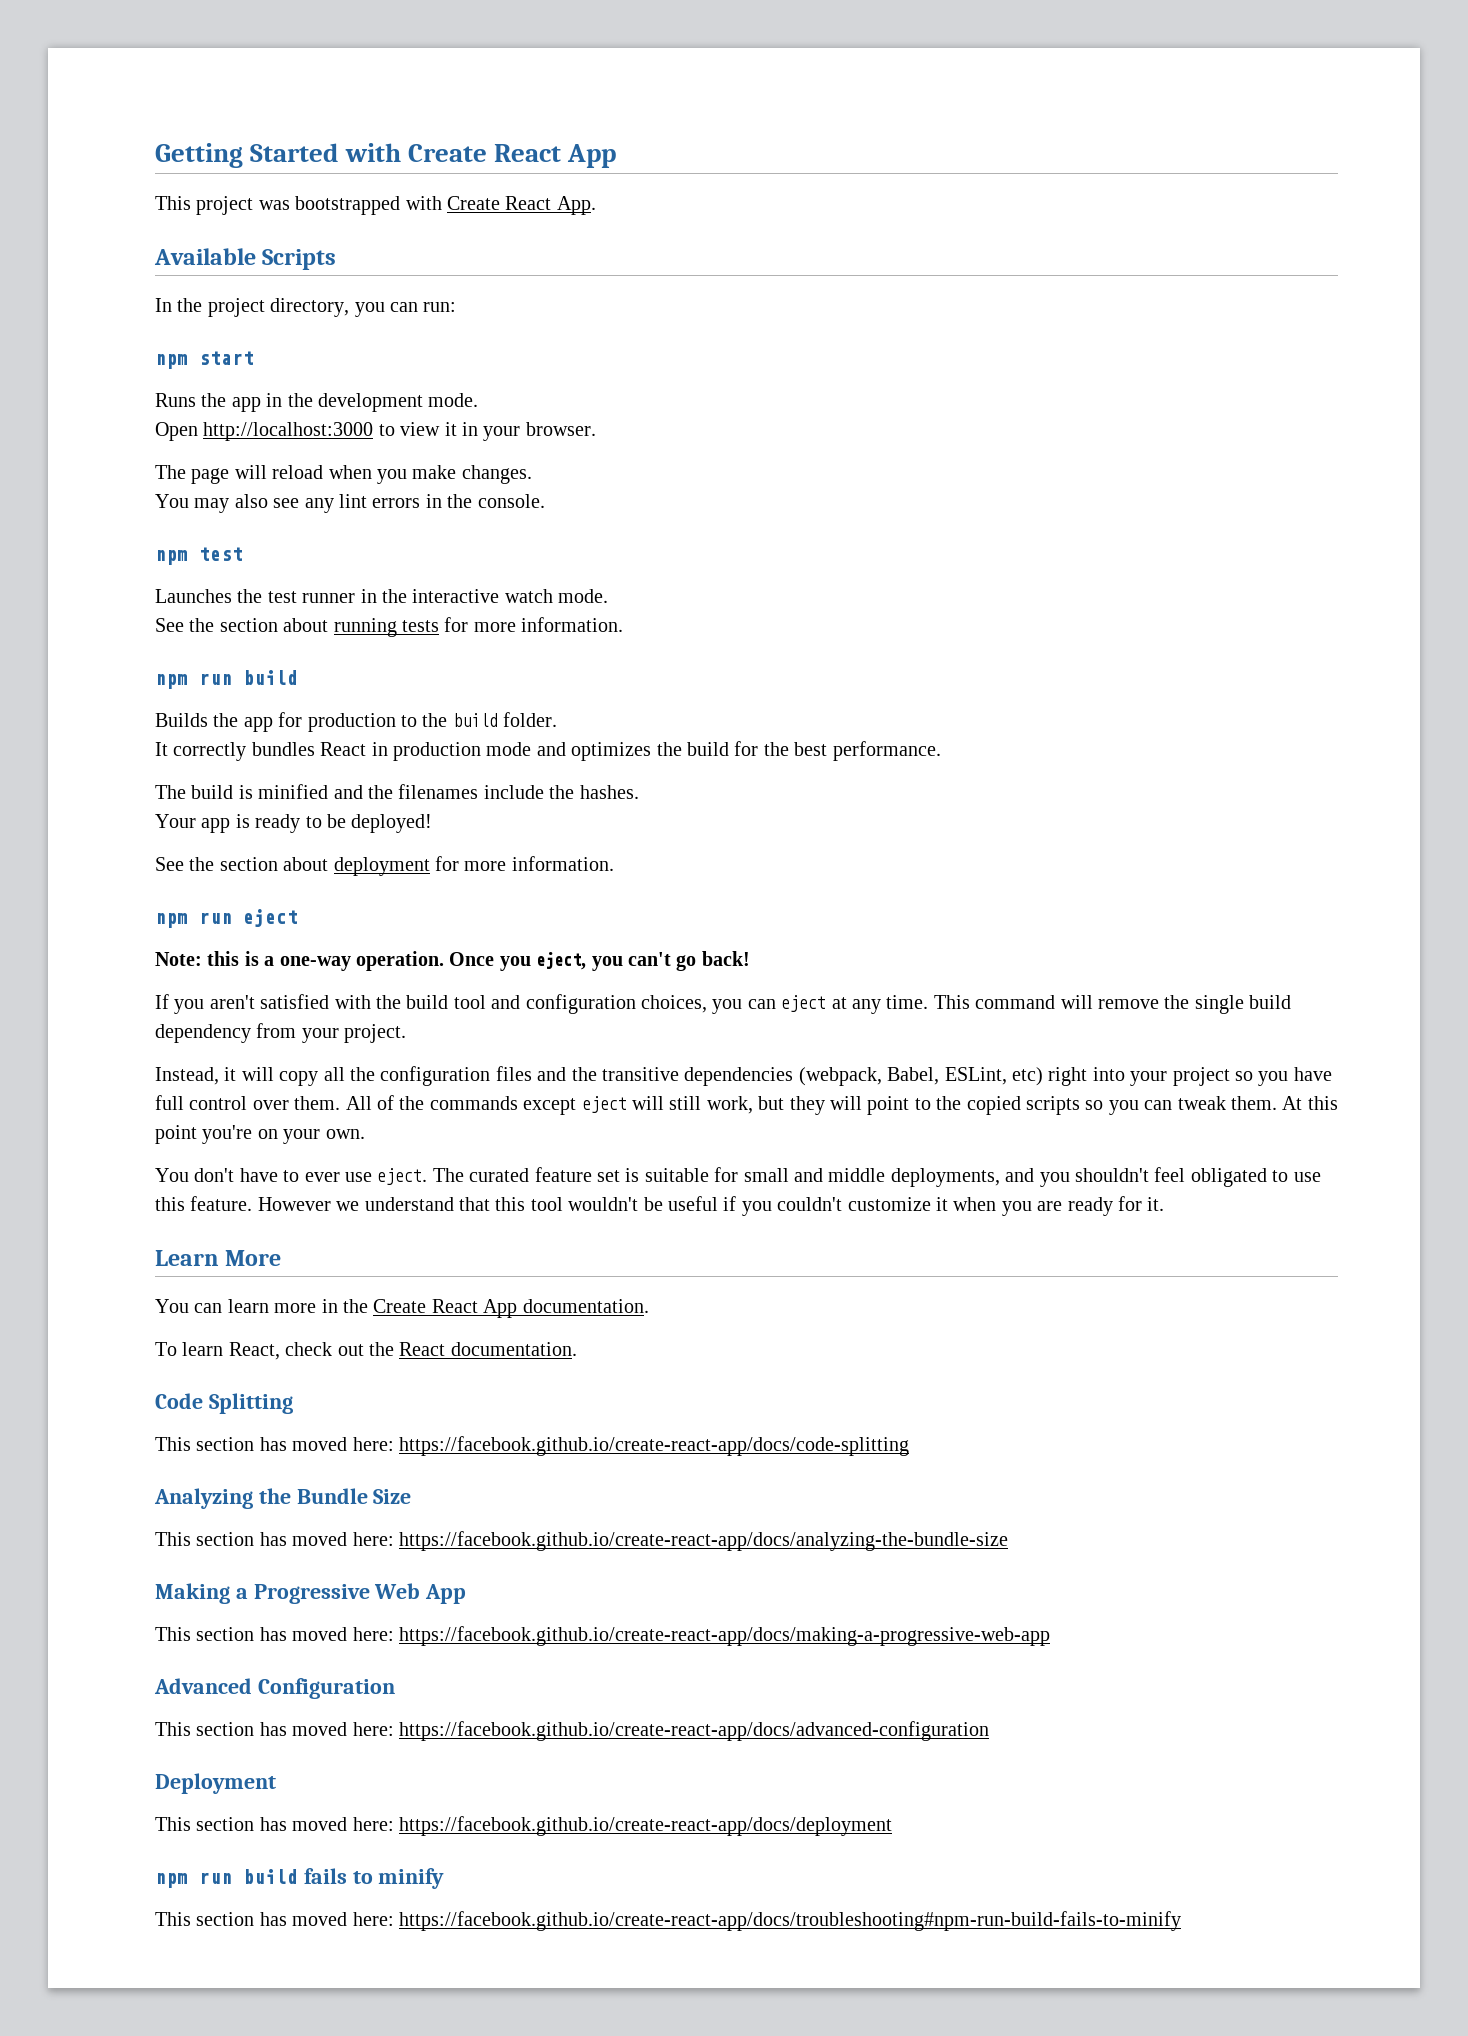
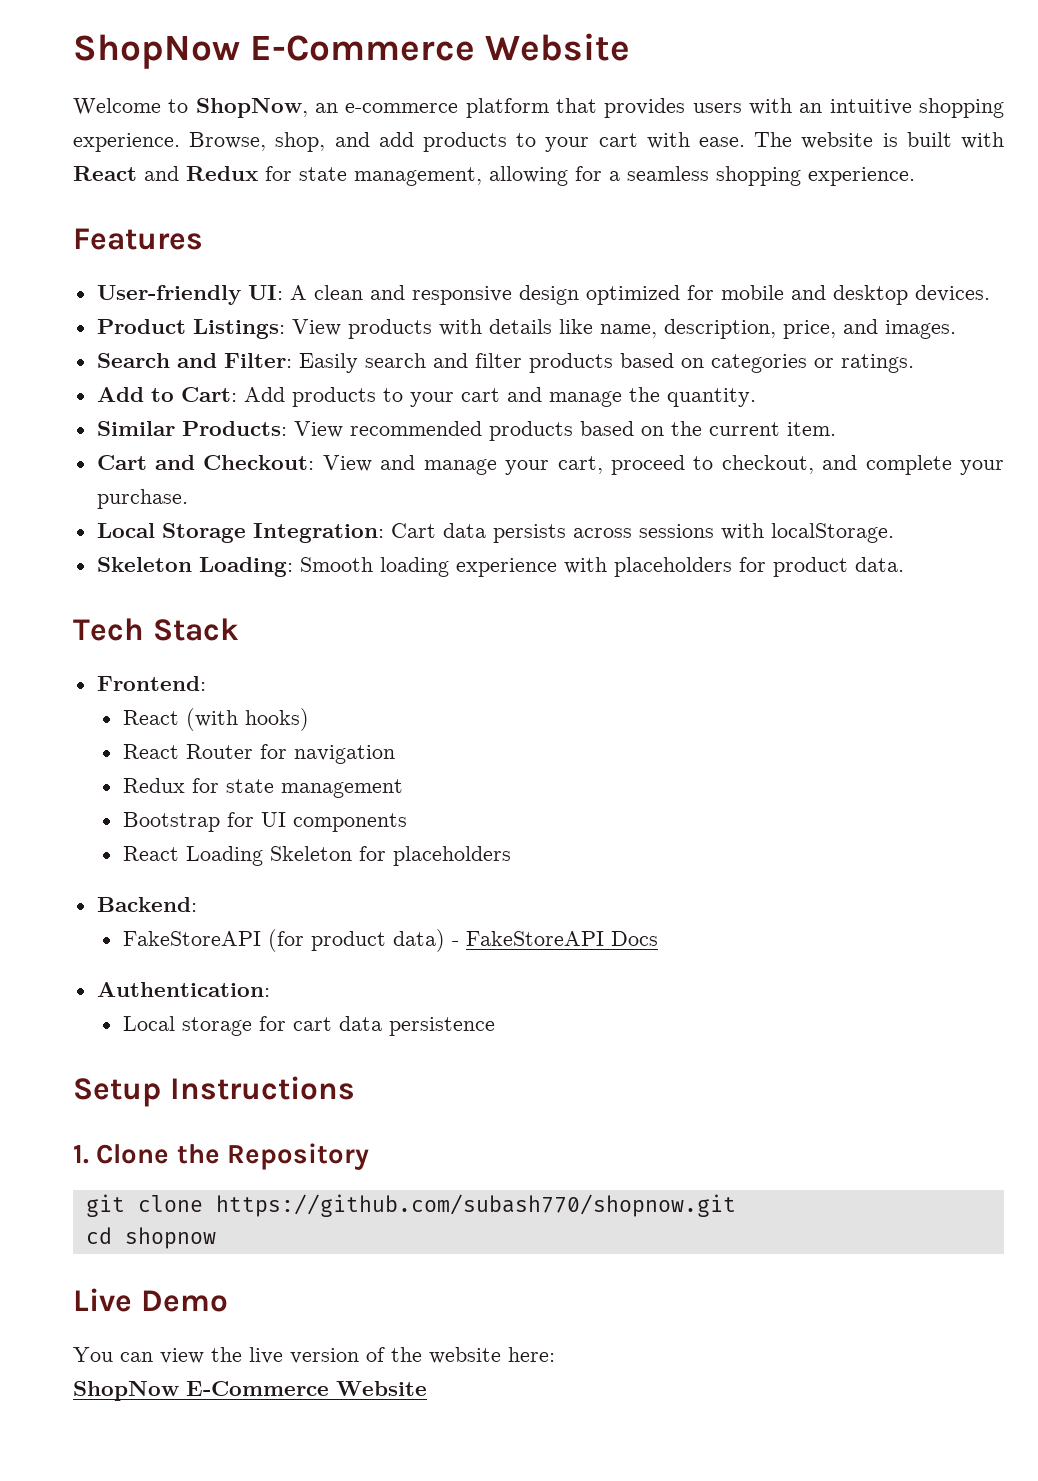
[155,143,617,168] [155,196,596,215] [154,248,337,270] [155,298,457,317] [155,351,254,369] [155,393,479,412] [155,422,596,441] [155,465,532,484] [155,494,545,513] [155,547,243,565] [155,589,609,603] [155,617,624,637] [155,670,298,689] [155,712,558,732] [155,741,941,761] [155,784,639,799] [155,814,433,833] [155,856,614,876] [155,909,298,928] [155,951,750,971] [155,994,1292,1014] [155,1023,407,1043] [155,1066,1332,1086] [155,1095,1338,1115] [155,1125,365,1144] [155,1167,1321,1187] [155,1196,1165,1216] [155,1250,282,1266] [155,1299,649,1318] [155,1342,577,1360] [155,1393,293,1414] [155,1436,909,1456] [154,1488,412,1509] [155,1531,1008,1551] [155,1583,467,1604] [155,1626,1050,1646] [154,1678,395,1699] [155,1721,989,1741] [155,1773,276,1794] [155,1816,892,1836] [155,1868,445,1889] [155,1911,1181,1931] Getting Started with Create React App // This project was bootstrapped with Create React App. // Available Scripts // In the project directory, you can run: // npm start // Runs the app in the development mode. // Open http://localhost:3000 to view it in your browser. // The page will reload when you make changes. // You may also see any lint errors in the console. // npm test // Launches the test runner in the interactive watch mode. // See the section about running tests for more information. // npm run build // Builds the app for production to the build folder. // It correctly bundles React in production mode and optimizes the build for the best performance. // The build is minified and the filenames include the hashes. // Your app is ready to be deployed! // See the section about deployment for more information. // npm run eject // Note: this is a one-way operation. Once you eject, you can't go back! // If you aren't satisfied with the build tool and configuration choices, you can eject at any time. This command will remove the single build dependency from your project. // Instead, it will copy all the configuration files and the transitive dependencies (webpack, Babel, ESLint, etc) right into your project so you have full control over them. All of the commands except eject will still work, but they will point to the copied scripts so you can tweak them. At this point you're on your own. // You don't have to ever use eject. The curated feature set is suitable for small and middle deployments, and you shouldn't feel obligated to use this feature. However we understand that this tool wouldn't be useful if you couldn't customize it when you are ready for it. // Learn More // You can learn more in the Create React App documentation. // To learn React, check out the React documentation. // Code Splitting // This section has moved here: https://facebook.github.io/create-react-app/docs/code-splitting // Analyzing the Bundle Size // This section has moved here: https://facebook.github.io/create-react-app/docs/analyzing-the-bundle-size // Making a Progressive Web App // This section has moved here: https://facebook.github.io/create-react-app/docs/making-a-progressive-web-app // Advanced Configuration // This section has moved here: https://facebook.github.io/create-react-app/docs/advanced-configuration // Deployment // This section has moved here: https://facebook.github.io/create-react-app/docs/deployment // npm run build fails to minify // This section has moved here: https://facebook.github.io/create-react-app/docs/troubleshooting#npm-run-build-fails-to-minify -> [73,33,630,69] [73,98,1005,118] [73,132,1005,152] [73,166,915,186] [73,228,203,250] [96,285,990,305] [96,319,956,339] [96,353,914,373] [96,387,756,407] [96,421,836,441] [96,455,1005,475] [96,489,188,509] [96,523,894,543] [96,557,904,577] [73,618,239,641] [96,676,206,691] [122,708,309,731] [122,744,395,764] [122,778,403,798] [122,812,407,832] [122,846,511,866] [96,897,197,912] [122,929,658,952] [96,982,270,997] [122,1016,495,1036] [73,1076,355,1107] [73,1143,370,1170] [85,1194,736,1217] [85,1227,216,1249] [73,1288,228,1312] [73,1347,555,1364] [73,1381,427,1401] ShopNow E-Commerce Website // Welcome to ShopNow, an e-commerce platform that provides users with an intuitive shopping experience. Browse, shop, and add products to your cart with ease. The website is built with React and Redux for state management, allowing for a seamless shopping experience. // Features // User-friendly UI: A clean and responsive design optimized for mobile and desktop devices. // Product Listings: View products with details like name, description, price, and images. // Search and Filter: Easily search and filter products based on categories or ratings. // Add to Cart: Add products to your cart and manage the quantity. // Similar Products: View recommended products based on the current item. // Cart and Checkout: View and manage your cart, proceed to checkout, and complete your purchase. // Local Storage Integration: Cart data persists across sessions with localStorage. // Skeleton Loading: Smooth loading experience with placeholders for product data. // Tech Stack // Frontend: // React (with hooks) // React Router for navigation // Redux for state management // Bootstrap for UI components // React Loading Skeleton for placeholders // Backend: // FakeStoreAPI (for product data) - FakeStoreAPI Docs // Authentication: // Local storage for cart data persistence // Setup Instructions // 1. Clone the Repository // git clone https://github.com/subash770/shopnow.git // cd shopnow // Live Demo // You can view the live version of the website here: // ShopNow E-Commerce Website

